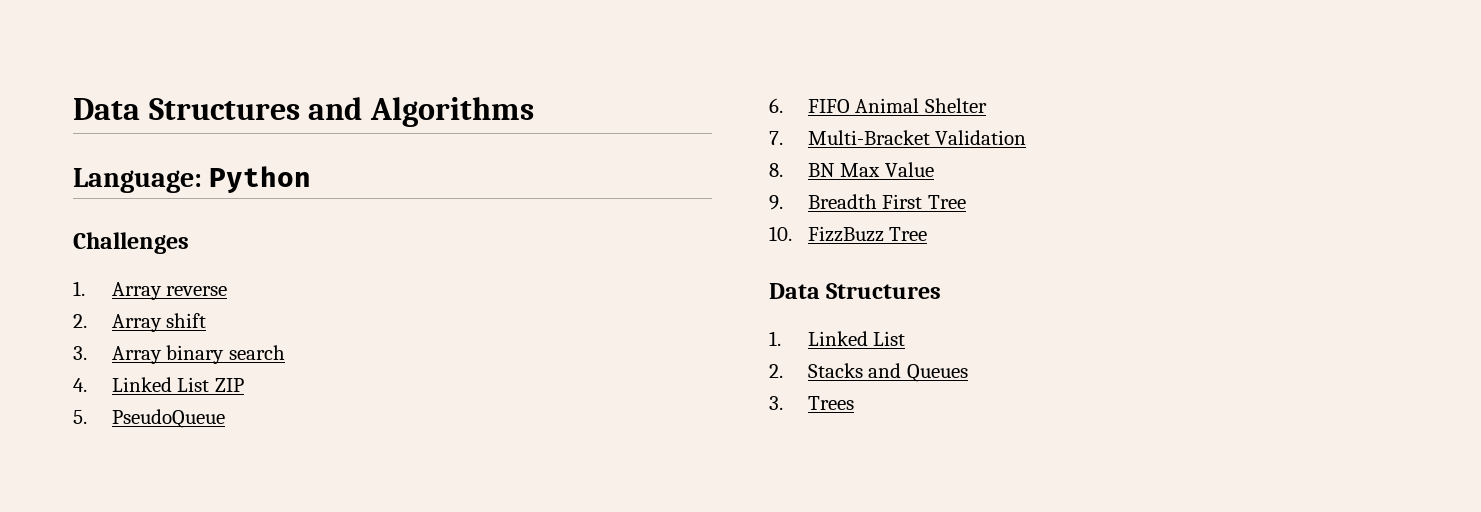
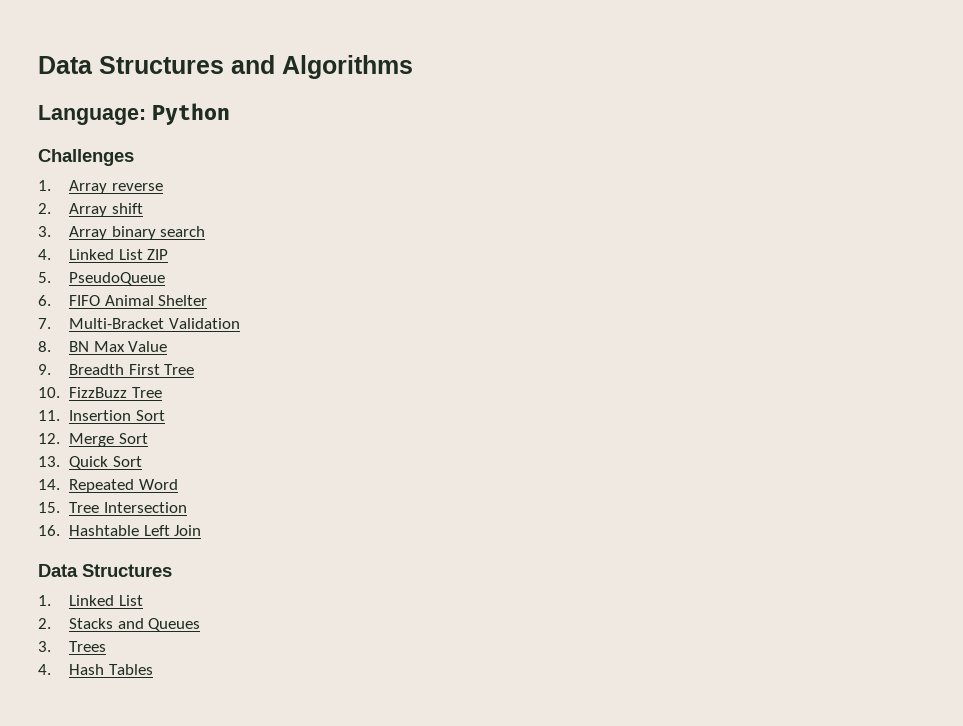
(928, 234) none -> [38,410,165,421] [38,433,148,447] [38,456,142,469] [38,479,178,493] [38,502,187,513] [38,525,202,536] // 11. Insertion Sort // 12. Merge Sort // 13. Quick Sort // 14. Repeated Word // 15. Tree Intersection // 16. Hashtable Left Join
(854, 403) none -> [38,664,153,675] // 4. Hash Tables

